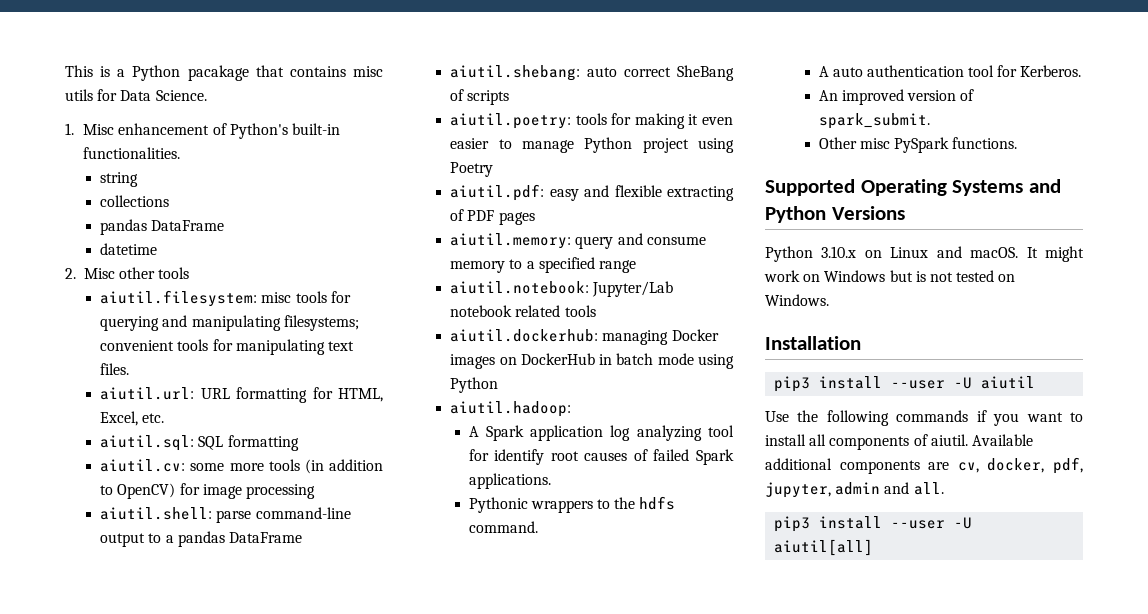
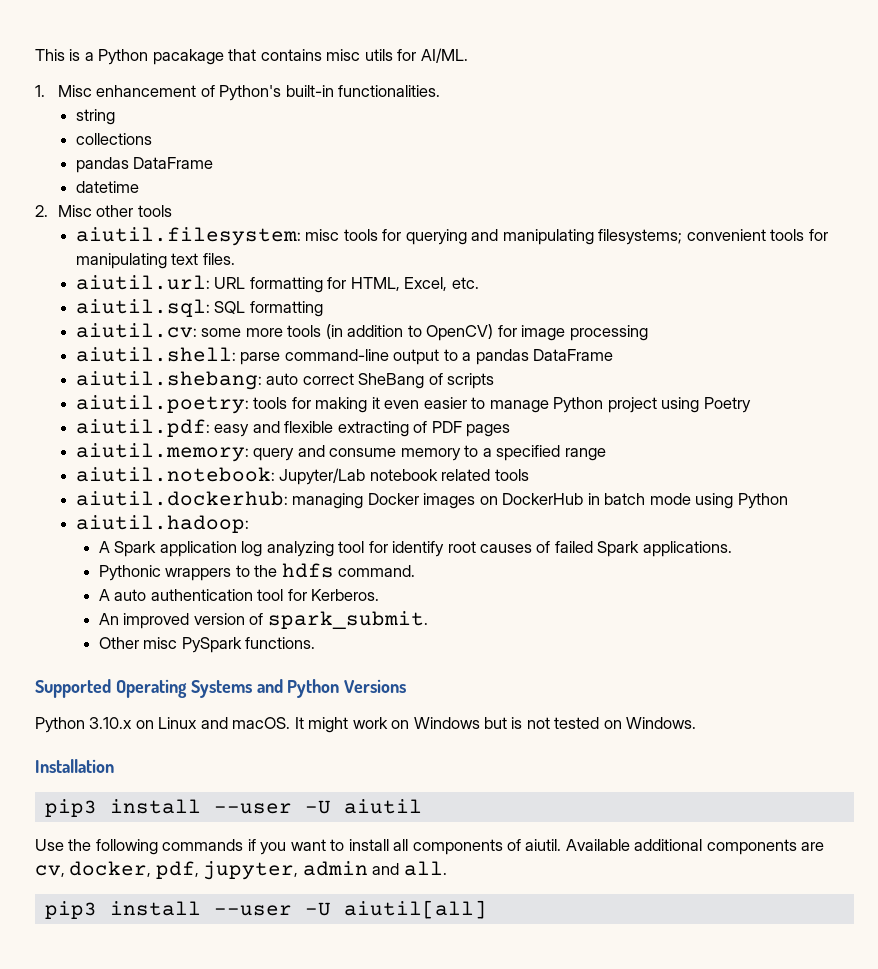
[120,90,207,101] Data Science. -> [420,48,468,63] AI/ML.

